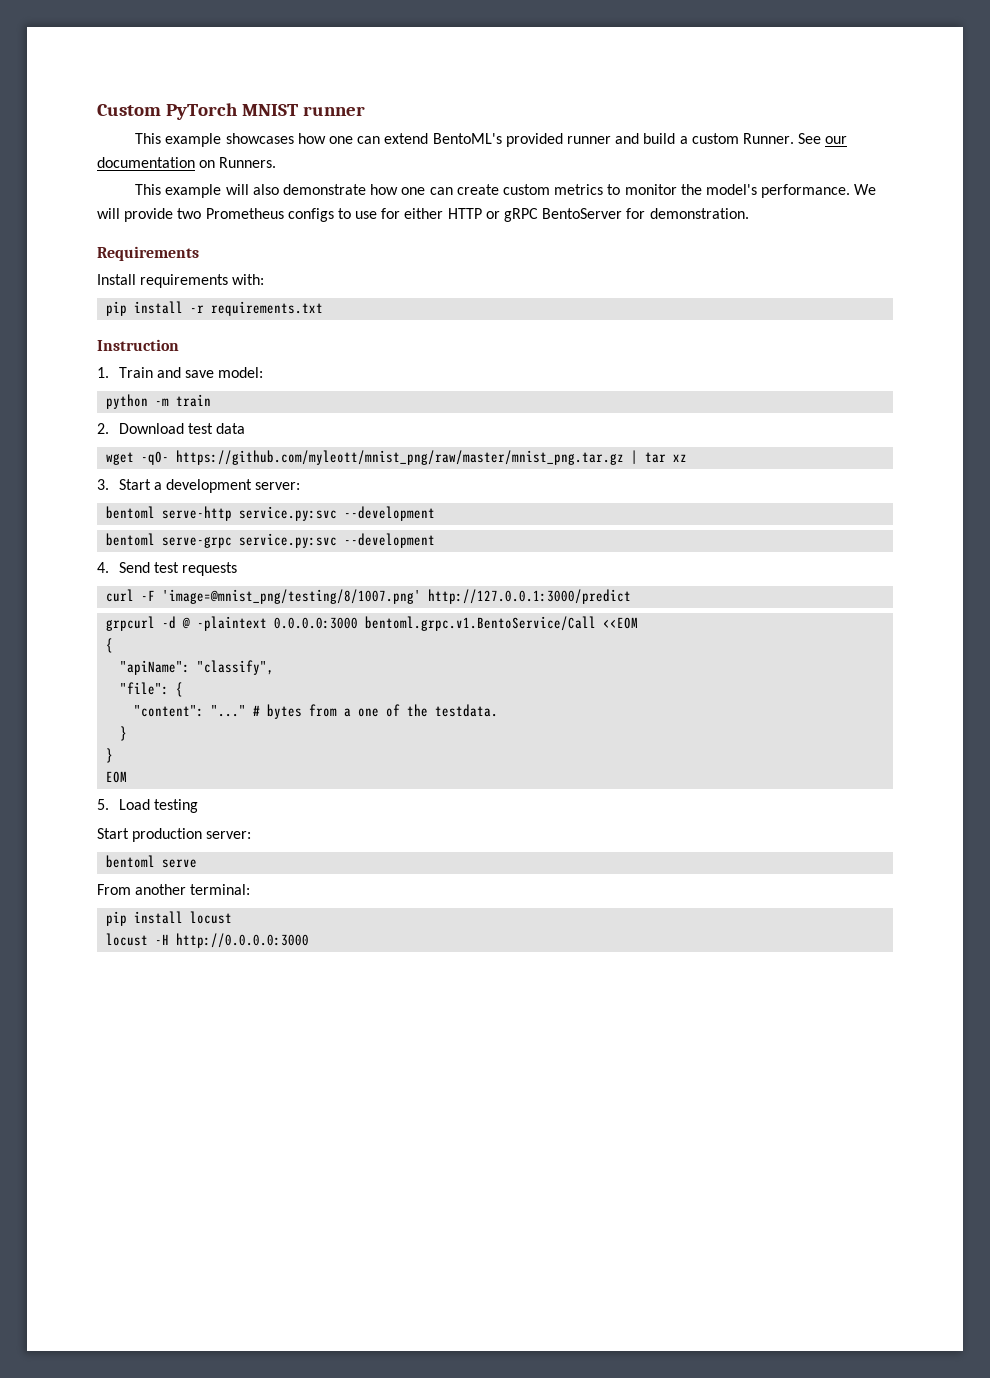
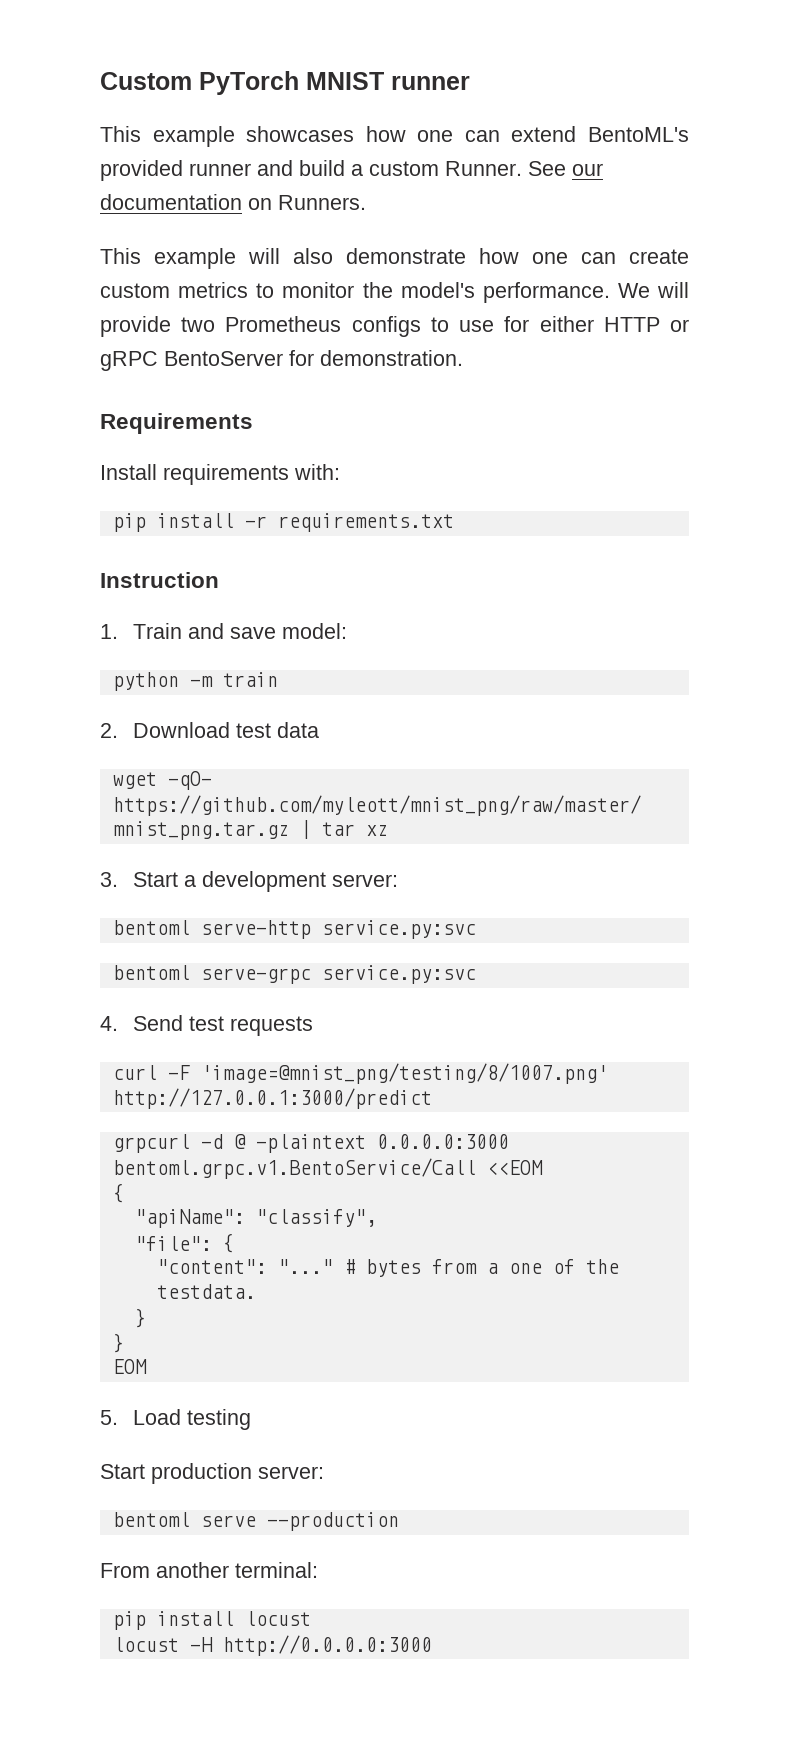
[344,506,436,521] --development -> (476, 929) none
[344,533,436,548] --development -> (476, 974) none
(198, 863) none -> [266,1512,399,1531] --production

